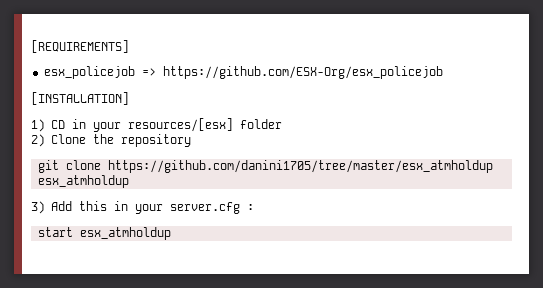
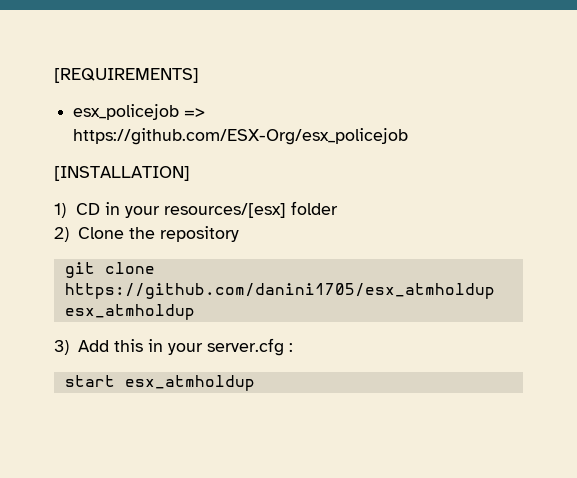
[107,160,493,173] https://github.com/danini1705/tree/master/esx_atmholdup -> [64,283,495,299] https://github.com/danini1705/esx_atmholdup

